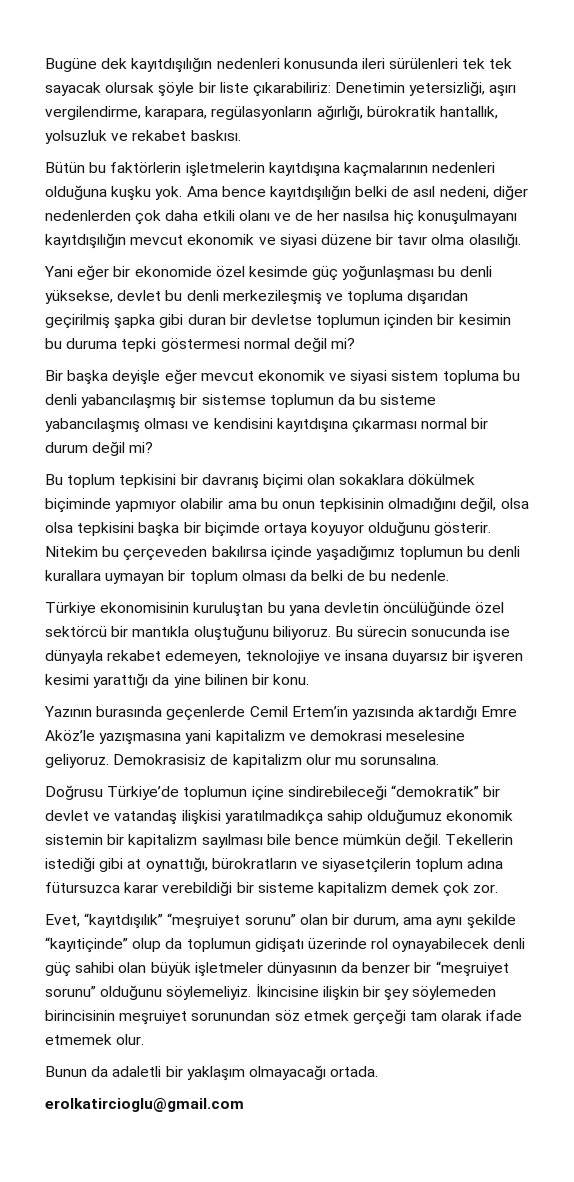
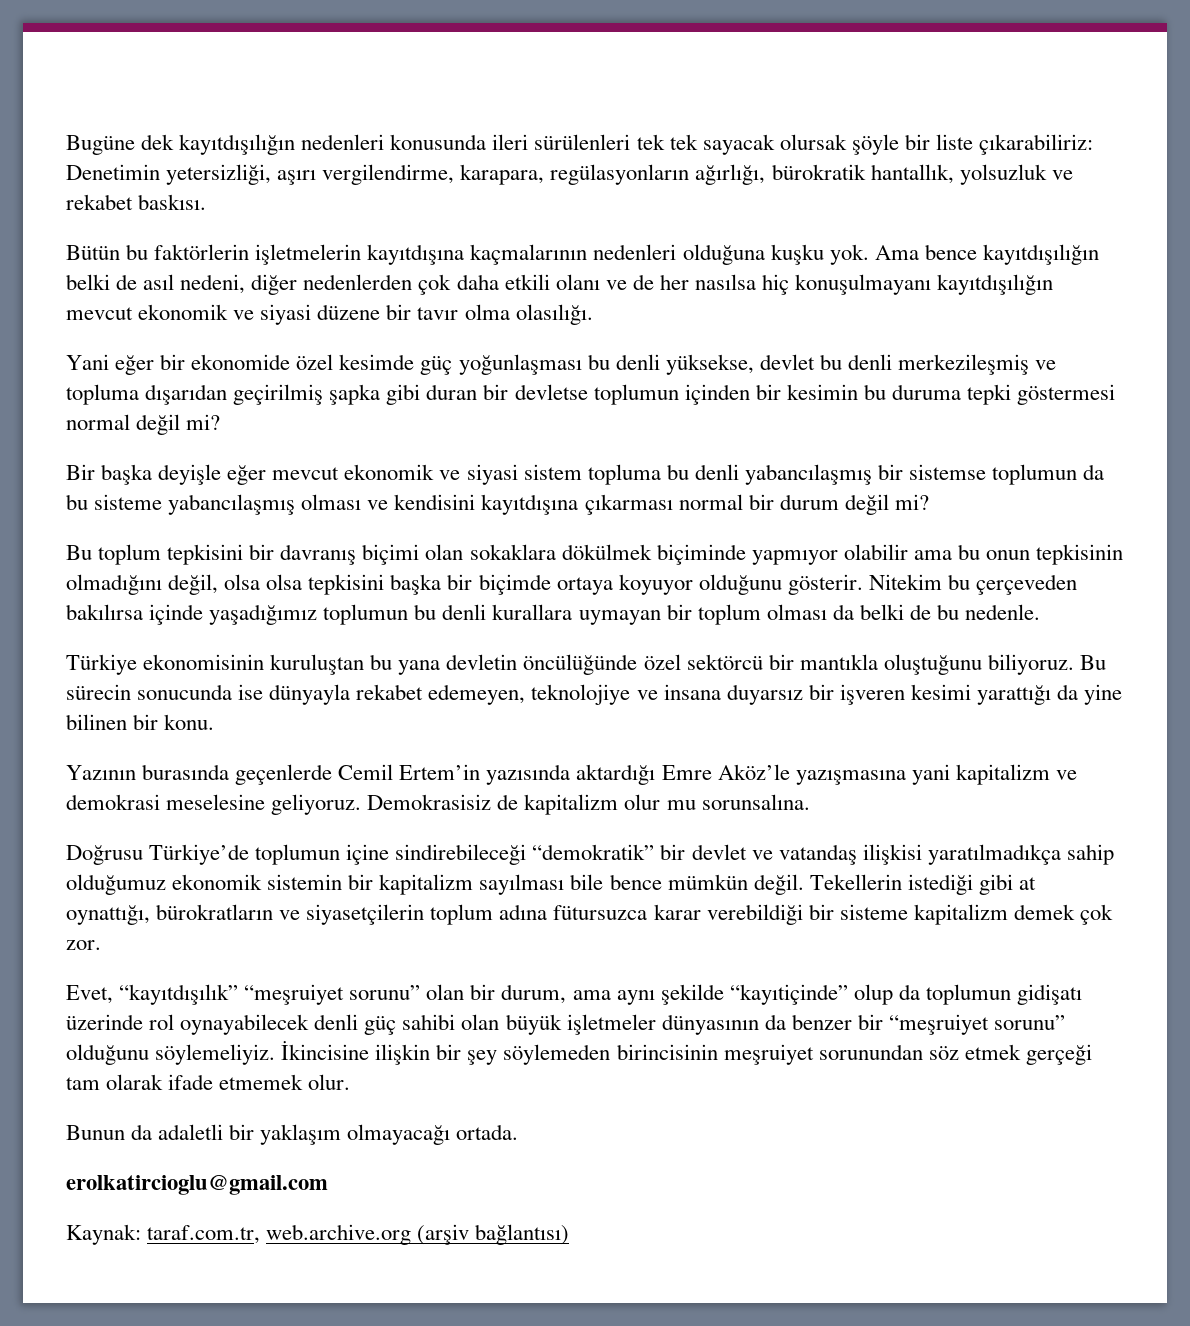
(244, 1105) none -> [66,1224,570,1245] // Kaynak: taraf.com.tr, web.archive.org (arşiv bağlantısı)

